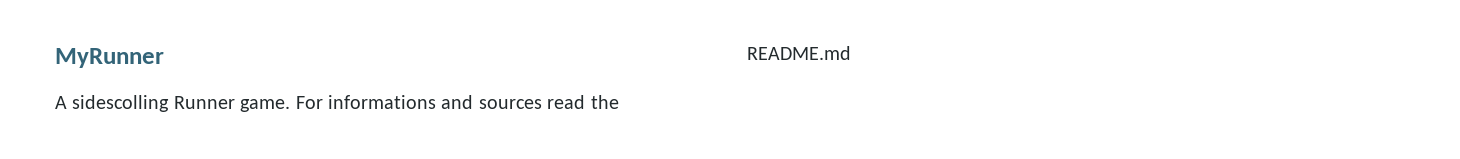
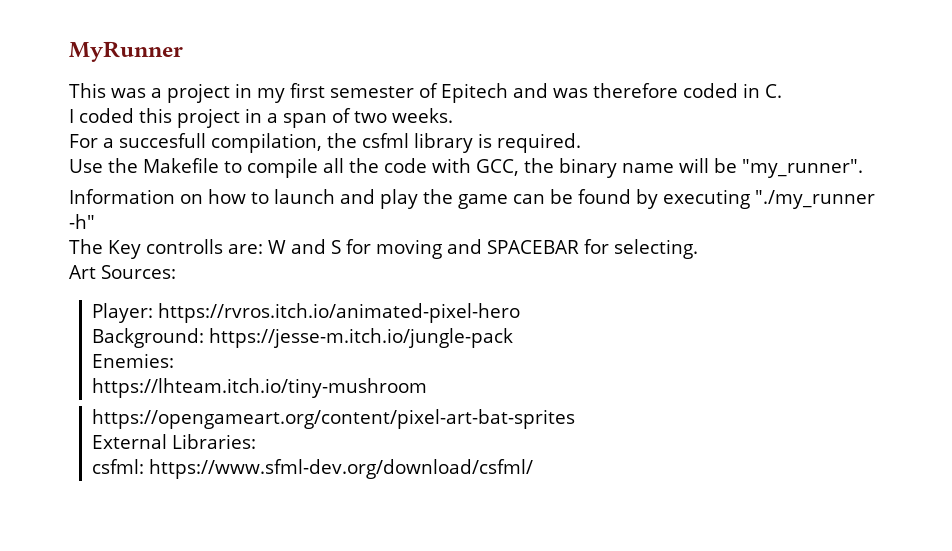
[55,95,619,112] [747,46,851,60] A sidescolling Runner game. For informations and sources read the README.md -> [69,83,782,103] [69,108,453,128] [69,133,581,153] [69,158,863,178] [69,189,875,209] [69,214,95,229] [69,239,698,259] [69,265,176,279] [92,303,521,323] [92,328,514,348] [92,353,175,368] [92,378,428,398] [92,409,576,429] [92,434,257,449] [92,459,534,479] This was a project in my first semester of Epitech and was therefore coded in C. // I coded this project in a span of two weeks. // For a succesfull compilation, the csfml library is required. // Use the Makefile to compile all the code with GCC, the binary name will be "my_runner". // Information on how to launch and play the game can be found by executing "./my_runner -h" // The Key controlls are: W and S for moving and SPACEBAR for selecting. // Art Sources: // Player: https://rvros.itch.io/animated-pixel-hero // Background: https://jesse-m.itch.io/jungle-pack // Enemies: // https://lhteam.itch.io/tiny-mushroom // https://opengameart.org/content/pixel-art-bat-sprites // External Libraries: // csfml: https://www.sfml-dev.org/download/csfml/

